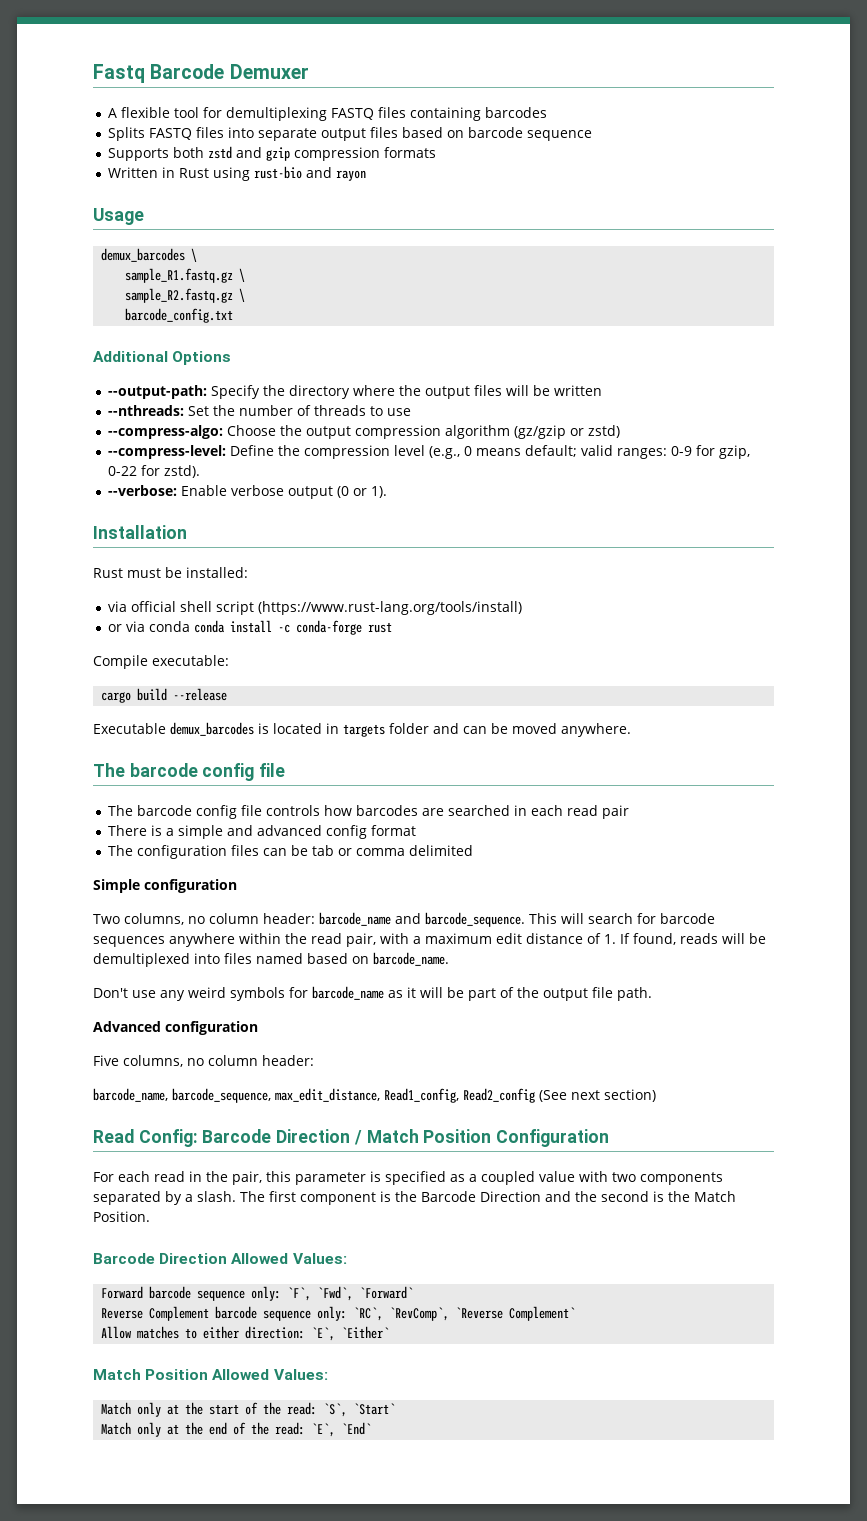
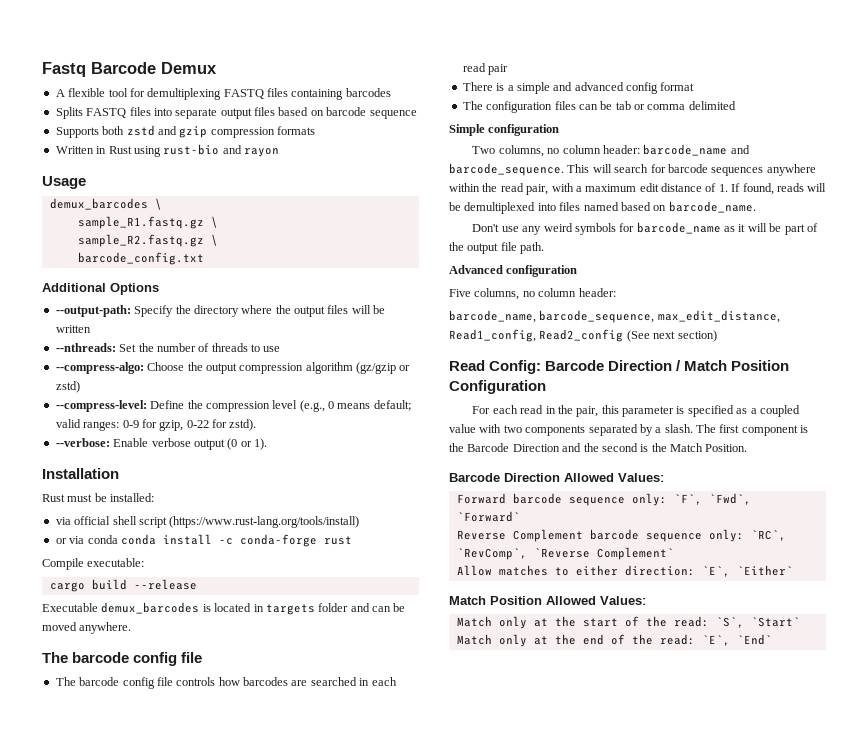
[229,64,309,79] Demuxer -> [161,62,217,74] Demux

